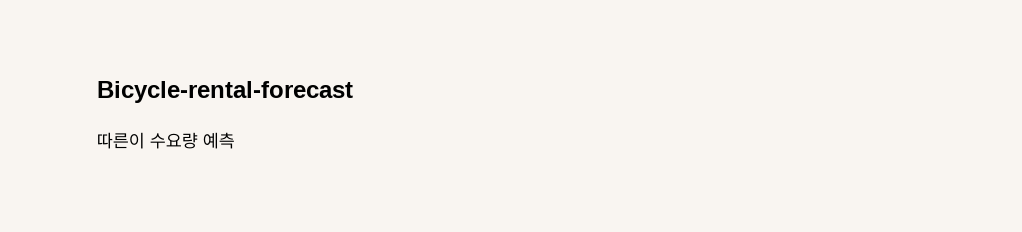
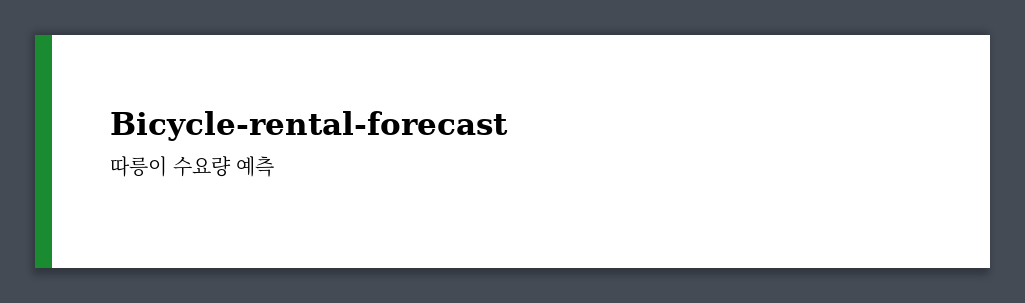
[97,132,145,149] 따른이 -> [110,156,167,177] 따릉이

